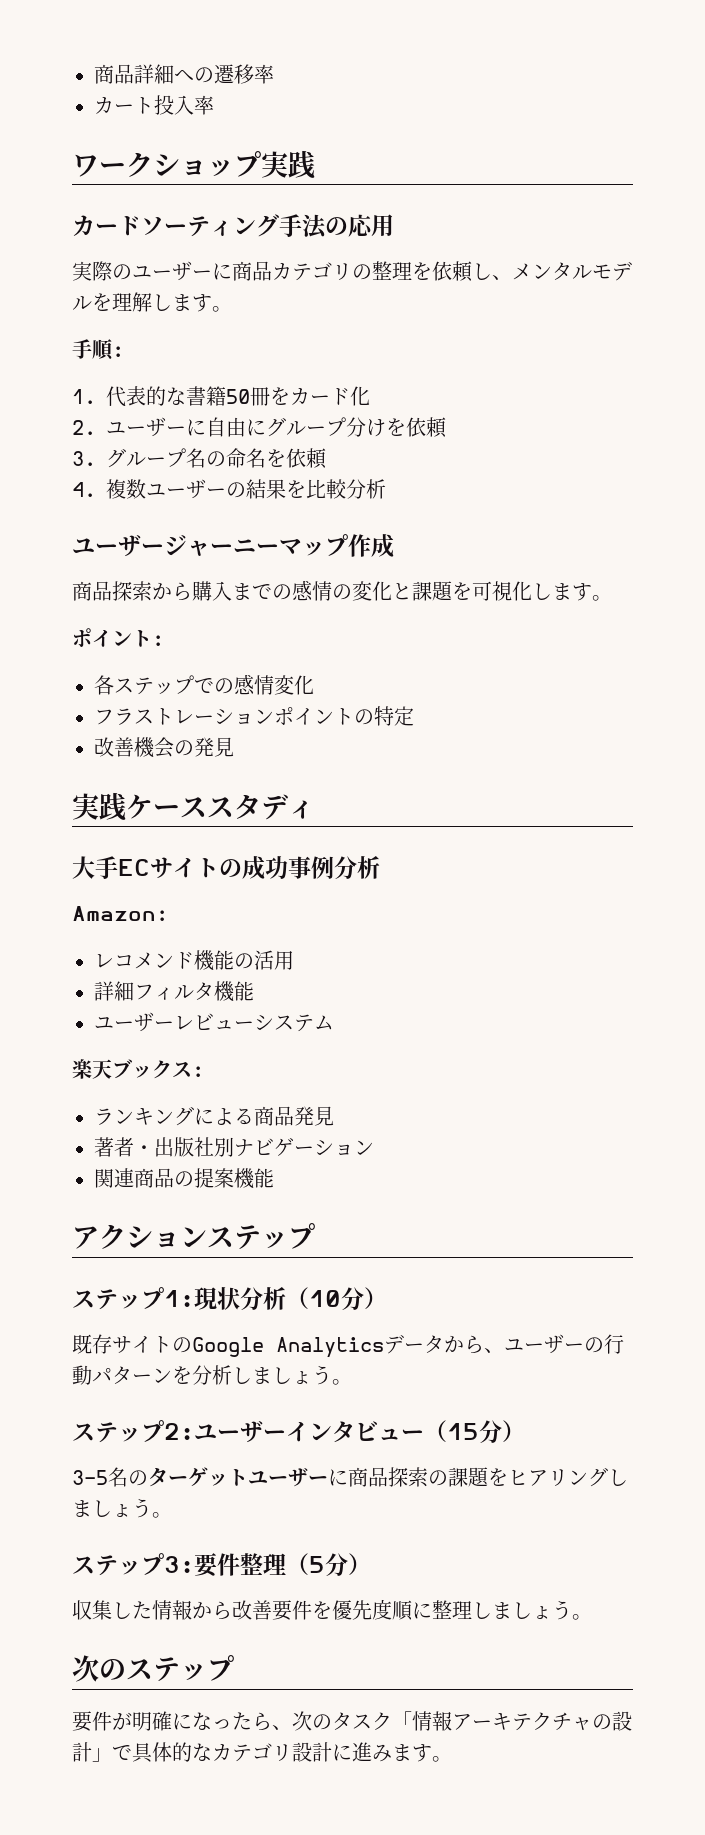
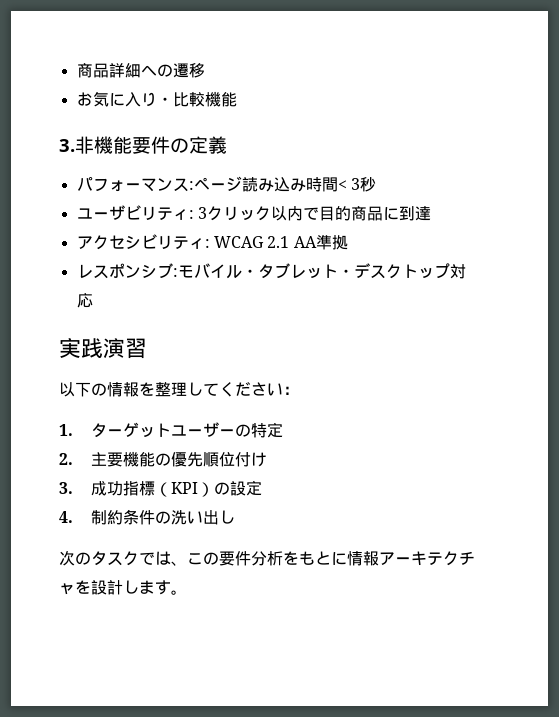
[254,64,274,84] [94,95,214,115] [72,150,315,179] [72,214,394,239] [72,261,632,282] [72,292,232,312] [72,339,124,360] [72,386,370,407] [72,417,447,438] [72,448,327,469] [72,479,386,499] [72,534,394,558] [72,580,612,601] [72,628,164,647] [94,674,314,695] [94,706,414,726] [94,737,234,758] [72,792,315,821] [72,856,380,880] [72,906,168,921] [94,950,294,971] [94,981,254,1002] [94,1012,334,1032] [72,1059,204,1079] [94,1106,334,1126] [94,1137,374,1157] [94,1168,274,1189] [72,1223,315,1249] [72,1287,387,1311] [72,1334,624,1358] [72,1365,352,1385] [72,1420,525,1444] [72,1467,148,1487] 率 // カート投入率 // ワークショップ実践 // カードソーティング手法の応用 // 実際のユーザーに商品カテゴリの整理を依頼し、メンタルモデルを理解します。 // 手順: // 1.代表的な書籍50冊をカード化 // 2.ユーザーに自由にグループ分けを依頼 // 3.グループ名の命名を依頼 // 4.複数ユーザーの結果を比較分析 // ユーザージャーニーマップ作成 // 商品探索から購入までの感情の変化と課題を可視化します。 // ポイント: // 各ステップでの感情変化 // フラストレーションポイントの特定 // 改善機会の発見 // 実践ケーススタディ // 大手ECサイトの成功事例分析 // Amazon: // レコメンド機能の活用 // 詳細フィルタ機能 // ユーザーレビューシステム // 楽天ブックス: // ランキングによる商品発見 // 著者・出版社別ナビゲーション // 関連商品の提案機能 // アクションステップ // ステップ1:現状分析（10分） // 既存サイトのGoogle Analyticsデータから、ユーザーの行動パターンを分析しましょう。 // ステップ2:ユーザーインタビュー（15分） // 3-5名の -> [76,91,237,107] [59,136,227,154] [76,176,376,192] [76,205,431,221] [76,234,348,250] [76,263,466,279] [76,293,93,308] [59,338,147,359] [59,382,299,397] [59,424,73,436] // お気に入り・比較機能 // 3.非機能要件の定義 // パフォーマンス:ページ読み込み時間< 3秒 // ユーザビリティ: 3クリック以内で目的商品に到達 // アクセシビリティ: WCAG 2.1 AA準拠 // レスポンシブ:モバイル・タブレット・デスクトップ対応 // 実践演習 // 以下の情報を整理してください： // 1.
[328,1467,628,1487] [72,1498,172,1518] [72,1553,371,1577] [72,1599,592,1621] [72,1655,234,1682] [72,1711,412,1732] に商品探索の課題をヒアリングしましょう。 // ステップ3:要件整理（5分） // 収集した情報から改善要件を優先度順に整理しましょう。 // 次のステップ // 要件が明確になったら、次のタスク「 -> [234,422,283,438] [59,451,267,467] [59,480,262,497] [59,509,235,525] [59,550,347,566] の特定 // 2.主要機能の優先順位付け // 3.成功指標（KPI）の設定 // 4.制約条件の洗い出し // 次のタスクでは、この要件分析をもとに
[592,1711,632,1731] [72,1742,392,1763] の設計」で具体的なカテゴリ設計に進み -> [75,580,139,595] を設計し

